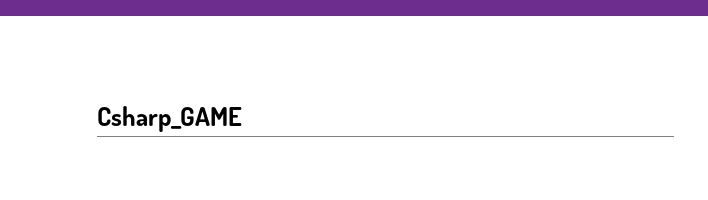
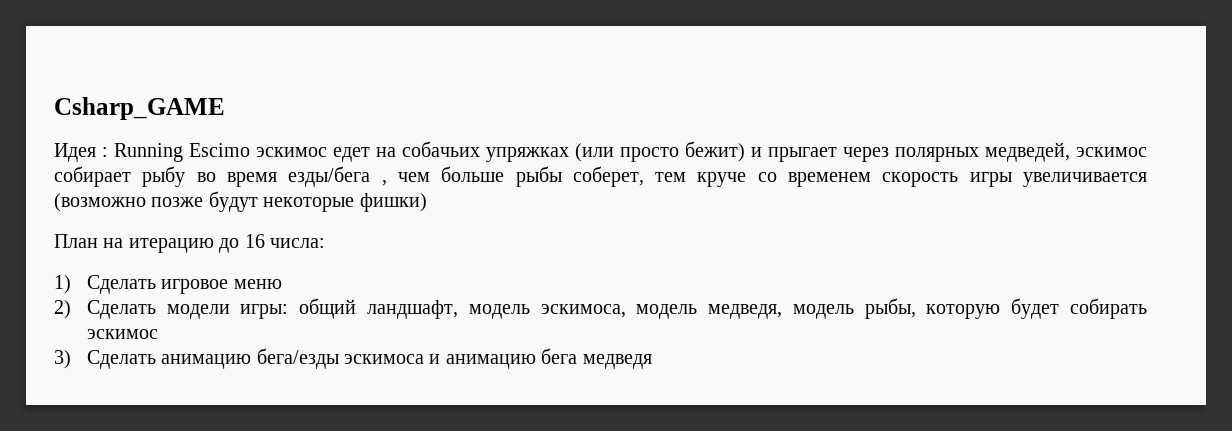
(242, 119) none -> [54,141,1147,162] [54,166,1147,187] [54,191,427,212] [54,234,325,253] [54,275,282,294] [54,298,1147,319] [86,329,158,339] [54,348,652,369] // Идея : Running Escimo эскимос едет на собачьих упряжках (или просто бежит) и прыгает через полярных медведей, эскимос собирает рыбу во время езды/бега , чем больше рыбы соберет, тем круче со временем скорость игры увеличивается (возможно позже будут некоторые фишки) // План на итерацию до 16 числа: // 1) Сделать игровое меню // 2) Сделать модели игры: общий ландшафт, модель эскимоса, модель медведя, модель рыбы, которую будет собирать эскимос // 3) Сделать анимацию бега/езды эскимоса и анимацию бега медведя

